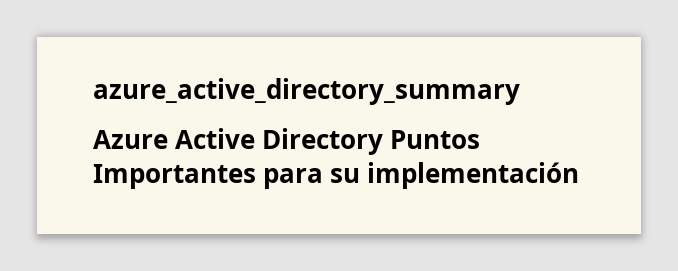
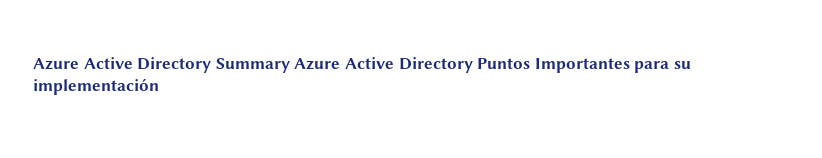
[93,78,520,105] azure_active_directory_summary // -> [33,57,290,73] Azure Active Directory Summary

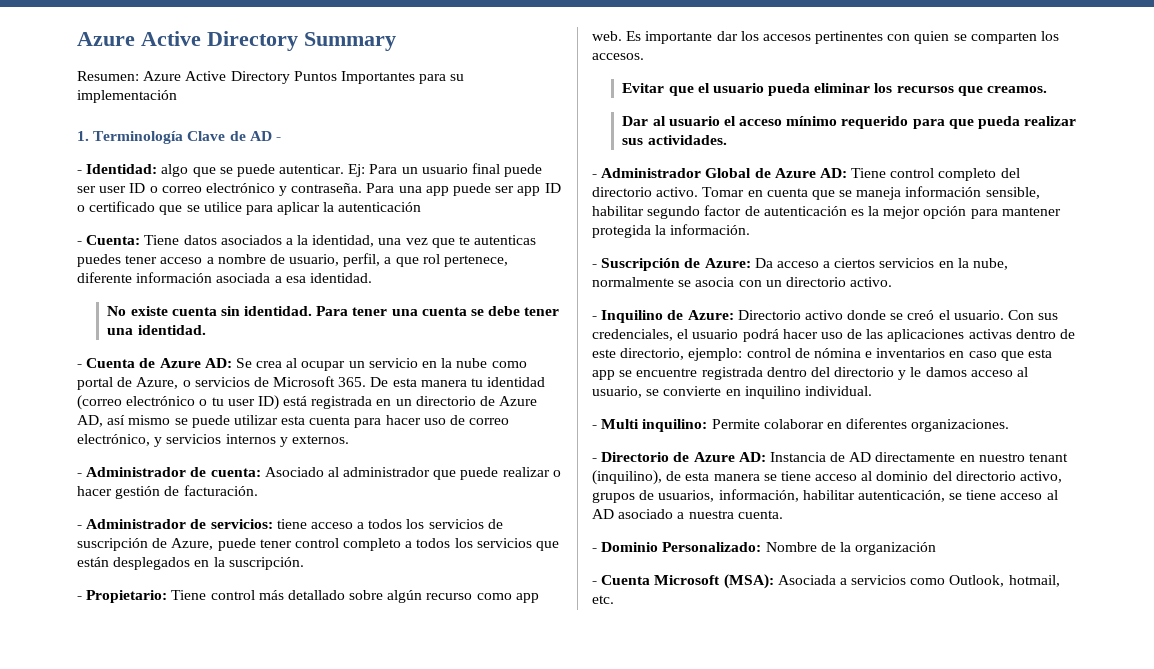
(290, 65) none -> [77,71,139,81] // Resumen:
(159, 86) none -> [77,131,281,144] [77,163,543,177] [77,183,561,196] [77,201,422,215] [77,235,537,248] [77,253,509,267] [77,272,372,283] [107,306,560,316] [107,325,206,335] [77,358,527,371] [77,376,546,390] [77,395,538,410] [77,415,510,428] [77,434,349,447] [77,467,561,480] [77,485,258,499] [77,519,503,529] [77,538,560,551] [77,557,304,570] [77,590,539,603] [592,31,1060,44] [592,53,644,60] [622,83,1047,96] [622,116,1077,129] [622,135,727,145] [592,168,1020,181] [592,186,1040,200] [592,205,1061,219] [592,224,751,238] [592,258,1009,271] [592,277,893,287] [592,310,1059,323] [592,329,1076,342] [592,348,1053,361] [592,367,1029,380] [592,386,872,399] [592,418,1010,432] [592,452,1069,462] [592,470,1063,485] [592,489,1058,503] [592,509,783,519] [592,542,937,555] [592,574,1060,589] [592,595,614,604] // 1. Terminología Clave de AD - // - Identidad: algo que se puede autenticar. Ej: Para un usuario final puede ser user ID o correo electrónico y contraseña. Para una app puede ser app ID o certificado que se utilice para aplicar la autenticación // - Cuenta: Tiene datos asociados a la identidad, una vez que te autenticas puedes tener acceso a nombre de usuario, perfil, a que rol pertenece, diferente información asociada a esa identidad. // No existe cuenta sin identidad. Para tener una cuenta se debe tener una identidad. // - Cuenta de Azure AD: Se crea al ocupar un servicio en la nube como portal de Azure, o servicios de Microsoft 365. De esta manera tu identidad (correo electrónico o tu user ID) está registrada en un directorio de Azure AD, así mismo se puede utilizar esta cuenta para hacer uso de correo electrónico, y servicios internos y externos. // - Administrador de cuenta: Asociado al administrador que puede realizar o hacer gestión de facturación. // - Administrador de servicios: tiene acceso a todos los servicios de suscripción de Azure, puede tener control completo a todos los servicios que están desplegados en la suscripción. // - Propietario: Tiene control más detallado sobre algún recurso como app web. Es importante dar los accesos pertinentes con quien se comparten los accesos. // Evitar que el usuario pueda eliminar los recursos que creamos. // Dar al usuario el acceso mínimo requerido para que pueda realizar sus actividades. // - Administrador Global de Azure AD: Tiene control completo del directorio activo. Tomar en cuenta que se maneja información sensible, habilitar segundo factor de autenticación es la mejor opción para mantener protegida la información. // - Suscripción de Azure: Da acceso a ciertos servicios en la nube, normalmente se asocia con un directorio activo. // - Inquilino de Azure: Directorio activo donde se creó el usuario. Con sus credenciales, el usuario podrá hacer uso de las aplicaciones activas dentro de este directorio, ejemplo: control de nómina e inventarios en caso que esta app se encuentre registrada dentro del directorio y le damos acceso al usuario, se convierte en inquilino individual. // - Multi inquilino: Permite colaborar en diferentes organizaciones. // - Directorio de Azure AD: Instancia de AD directamente en nuestro tenant (inquilino), de esta manera se tiene acceso al dominio del directorio activo, grupos de usuarios, información, habilitar autenticación, se tiene acceso al AD asociado a nuestra cuenta. // - Dominio Personalizado: Nombre de la organización // - Cuenta Microsoft (MSA): Asociada a servicios como Outlook, hotmail, etc.

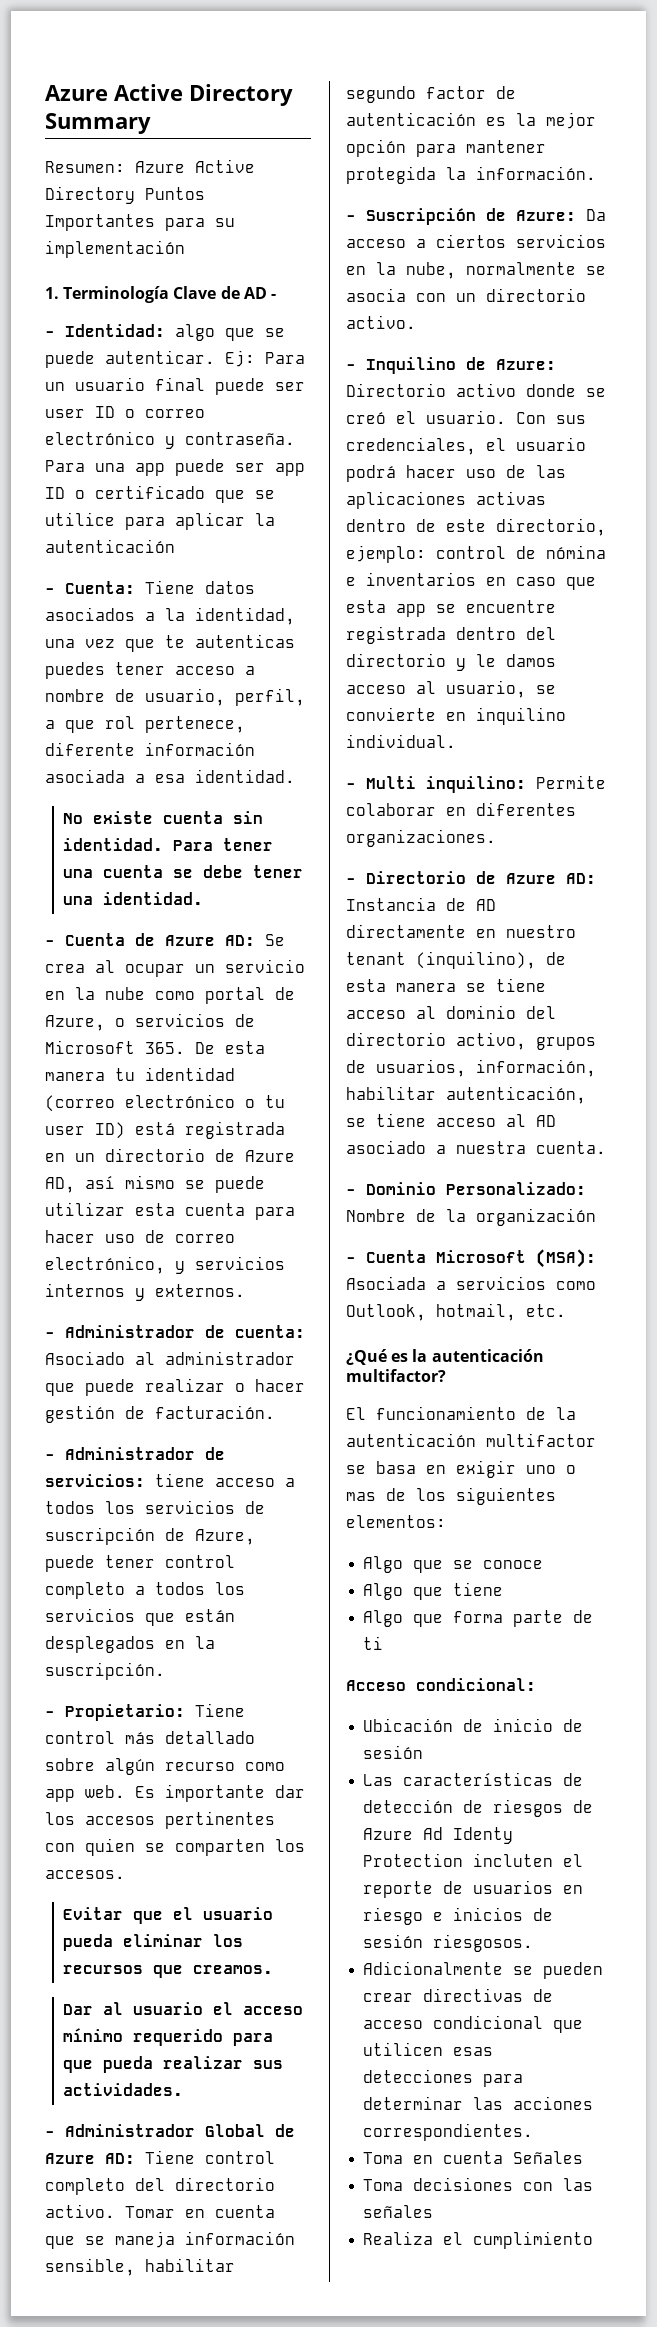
(614, 599) none -> [346,1349,544,1365] [346,1369,446,1382] [346,1406,576,1420] [346,1433,596,1447] [346,1460,576,1478] [346,1487,556,1505] [346,1515,446,1528] [363,1556,544,1573] [363,1582,504,1600] [363,1610,594,1627] [363,1636,384,1650] [346,1678,536,1691] [363,1718,584,1732] [363,1745,424,1759] [363,1772,584,1786] [363,1799,594,1817] [363,1827,514,1844] [363,1853,584,1867] [363,1880,584,1898] [363,1907,554,1925] [363,1934,534,1952] [363,1961,604,1979] [363,1988,554,2002] [363,2015,584,2033] [363,2042,494,2056] [363,2069,524,2087] [363,2096,594,2110] [363,2123,534,2141] [363,2151,584,2164] [363,2177,594,2191] [363,2205,434,2218] [363,2231,594,2249] // ¿Qué es la autenticación multifactor? // El funcionamiento de la autenticación multifactor se basa en exigir uno o mas de los siguientes elementos: // Algo que se conoce // Algo que tiene // Algo que forma parte de ti // Acceso condicional: // Ubicación de inicio de sesión // Las características de detección de riesgos de Azure Ad Identy Protection incluten el reporte de usuarios en riesgo e inicios de sesión riesgosos. // Adicionalmente se pueden crear directivas de acceso condicional que utilicen esas detecciones para determinar las acciones correspondientes. // Toma en cuenta Señales // Toma decisiones con las señales // Realiza el cumplimiento

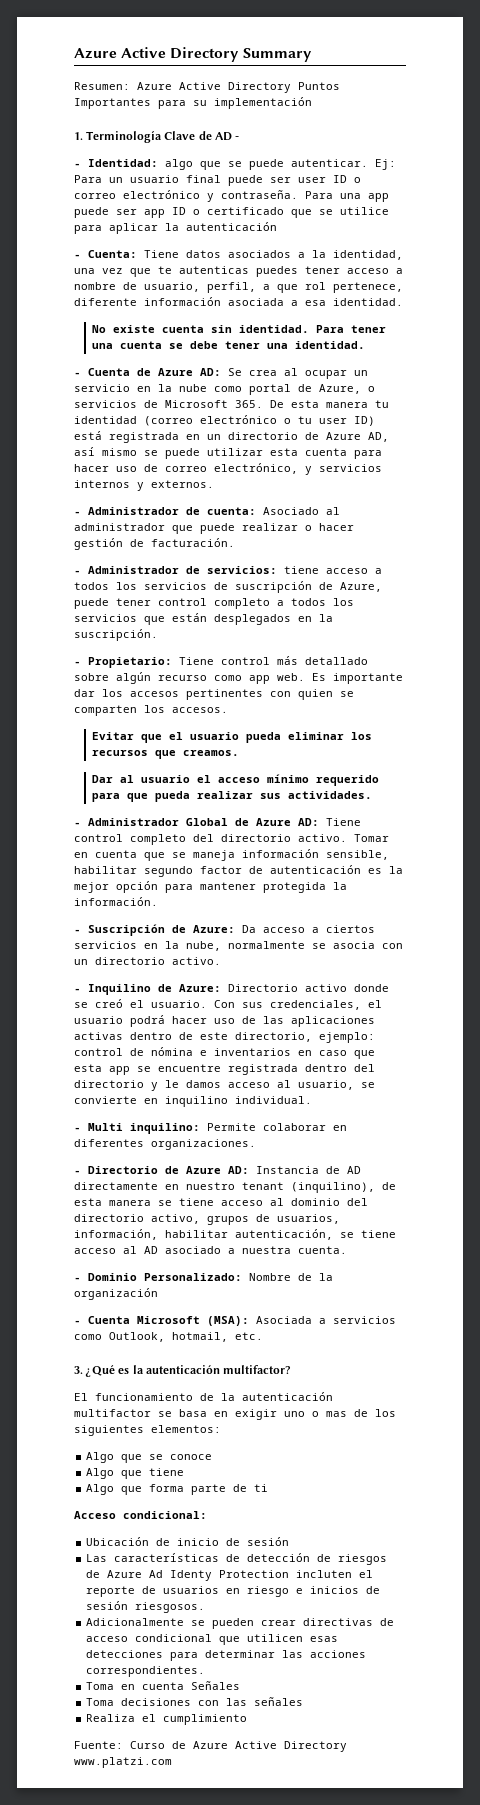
(566, 1310) none -> [74,1366,83,1374] 3.
(594, 2240) none -> [74,1741,347,1752] [74,1757,172,1768] // Fuente: Curso de Azure Active Directory www.platzi.com

